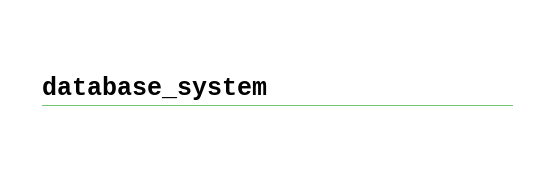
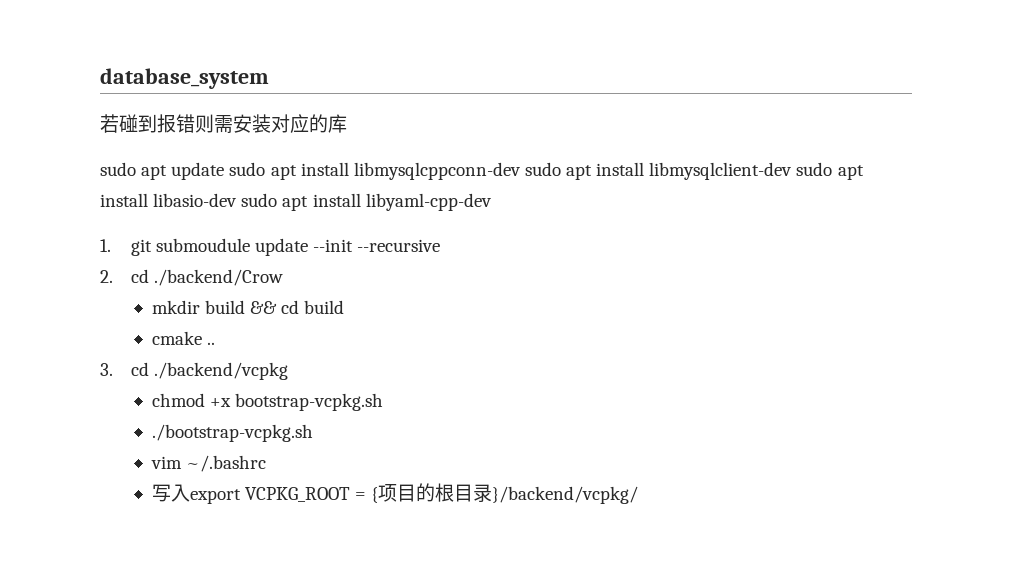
(267, 88) none -> [100,114,347,133] [100,162,864,180] [100,193,492,211] [100,238,441,256] [100,269,283,286] [151,300,345,314] [151,331,215,345] [100,362,288,380] [151,393,383,411] [151,424,313,442] [150,455,266,472] [151,483,639,504] // 若碰到报错则需安装对应的库 // sudo apt update sudo apt install libmysqlcppconn-dev sudo apt install libmysqlclient-dev sudo apt install libasio-dev sudo apt install libyaml-cpp-dev // 1. git submoudule update --init --recursive // 2. cd ./backend/Crow // mkdir build && cd build // cmake .. // 3. cd ./backend/vcpkg // chmod +x bootstrap-vcpkg.sh // ./bootstrap-vcpkg.sh // vim ~/.bashrc // 写入export VCPKG_ROOT = {项目的根目录}/backend/vcpkg/

